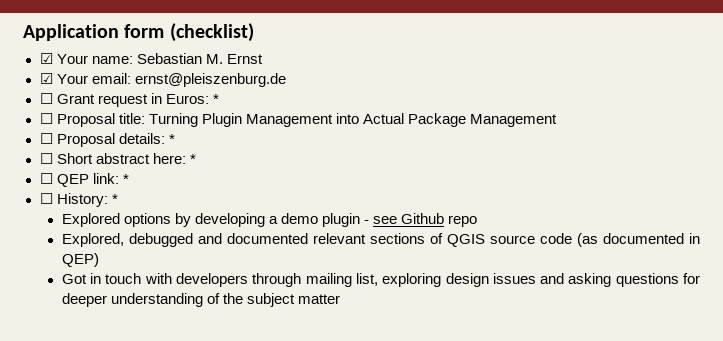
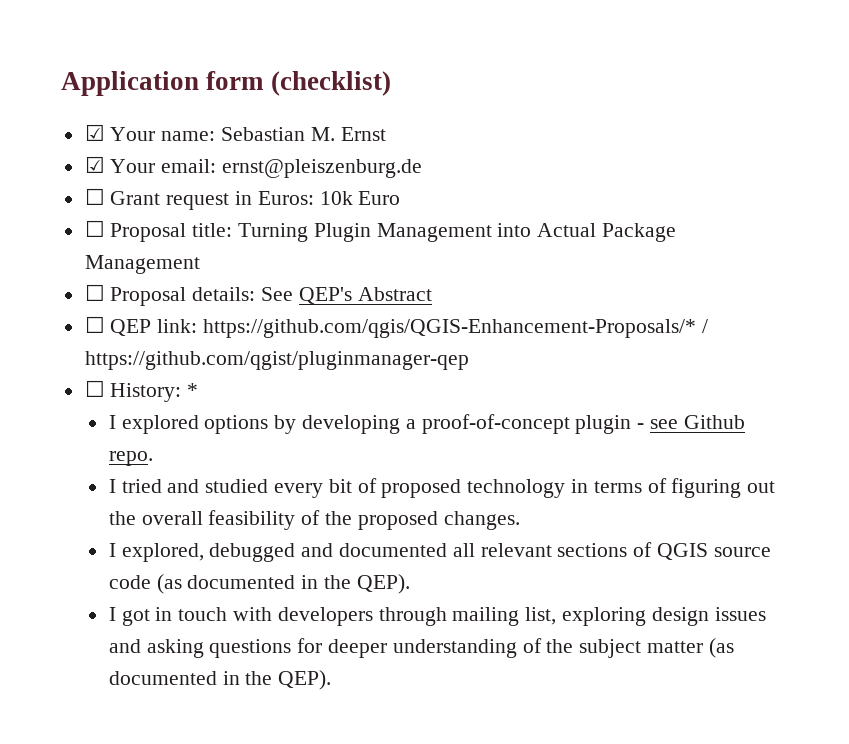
[212,94,219,104] * -> [319,191,401,205] 10k Euro
[168,134,175,144] [39,153,196,164] * // ☐ Short abstract here: * -> [261,287,432,304] See QEP's Abstract
[122,174,129,184] * -> [203,319,708,338] [84,351,469,370] https://github.com/qgis/QGIS-Enhancement-Proposals/* / https://github.com/qgist/pluginmanager-qep
[61,213,120,227] Explored -> [108,415,199,434] I explored
[281,213,319,224] demo -> [421,414,570,434] proof-of-concept
[448,215,478,227] [61,233,124,247] repo // Explored, -> [108,451,153,466] [108,478,776,498] [108,510,520,530] [108,543,204,562] repo. // I tried and studied every bit of proposed technology in terms of figuring out the overall feasibility of the proposed changes. // I explored,
(308, 238) none -> [452,543,475,557] all
[61,253,99,267] [61,274,87,284] QEP) // Got -> [323,574,410,594] [108,607,150,626] the QEP). // I got
(341, 299) none -> [708,638,734,658] [108,670,332,690] (as documented in the QEP).

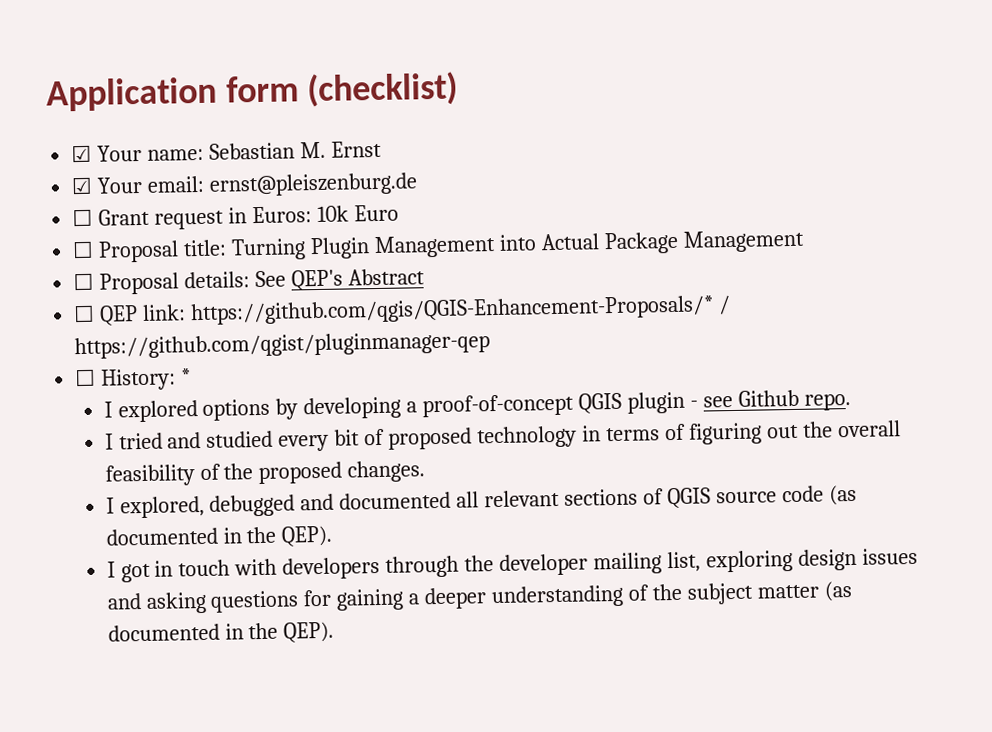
(570, 424) none -> [578,392,623,414] QGIS
(447, 616) none -> [464,553,589,576] the developer
(323, 645) none -> [336,588,421,611] gaining a

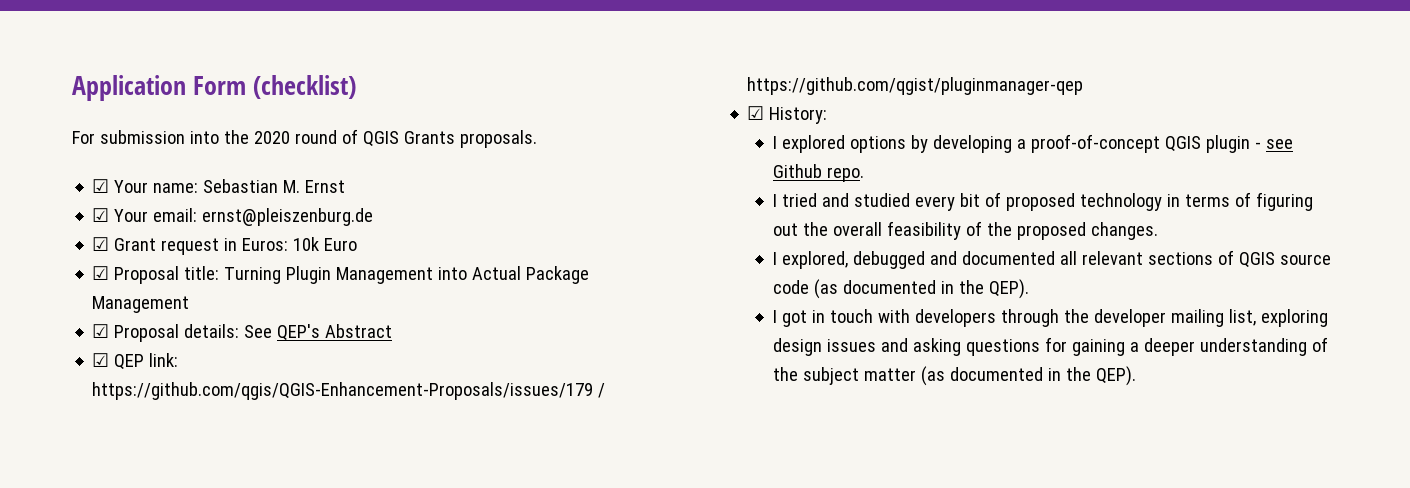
[225,75,299,103] form -> [193,76,247,95] Form
(459, 89) none -> [72,129,537,148] // For submission into the 2020 round of QGIS Grants proposals.
[72,208,94,227] ☐ -> [92,237,110,251] ☑
[72,240,95,259] ☐ -> [92,266,110,280] ☑
[73,272,95,291] ☐ -> [92,324,110,338] ☑
[73,304,96,323] ☐ -> [92,353,110,367] ☑
[190,295,715,326] https://github.com/qgis/QGIS-Enhancement-Proposals/* -> [92,382,594,400] https://github.com/qgis/QGIS-Enhancement-Proposals/issues/179
[74,368,97,387] ☐ -> [747,106,765,120] ☑
[180,368,192,385] * -> (828, 115) none

